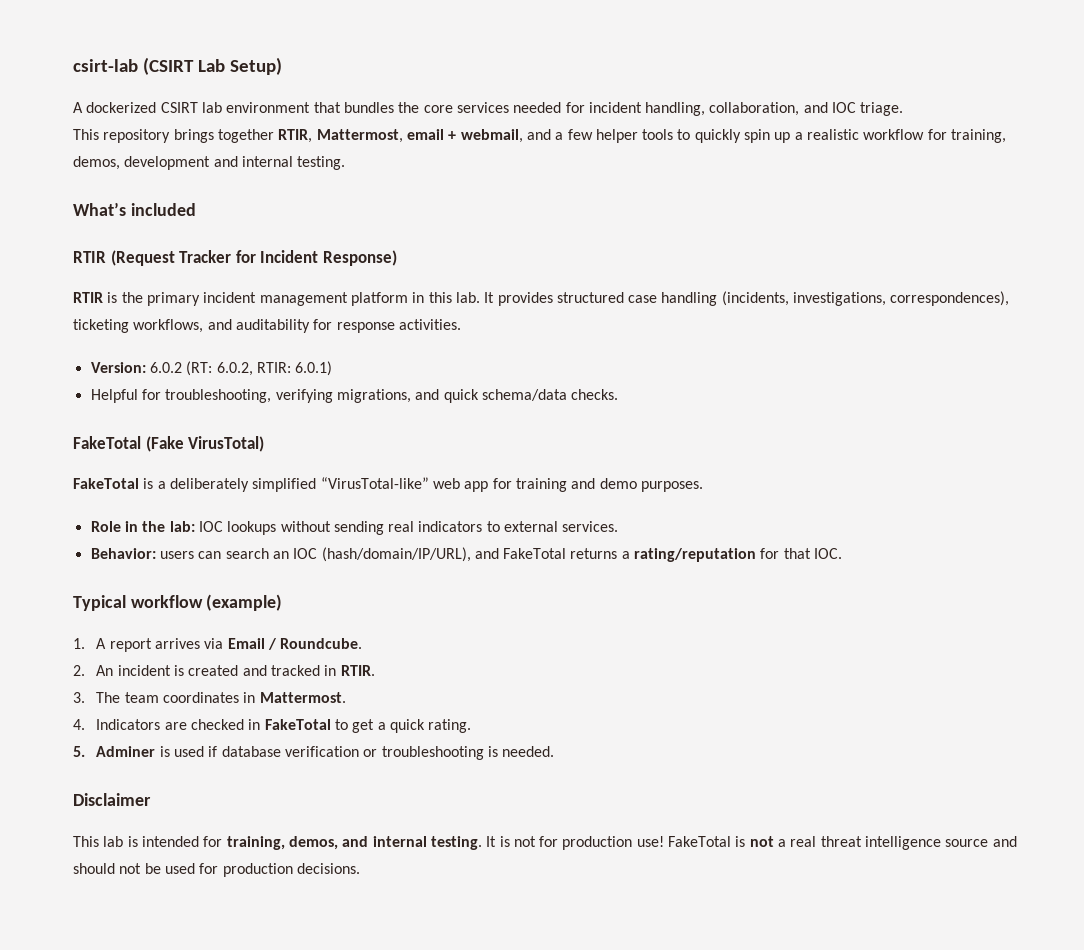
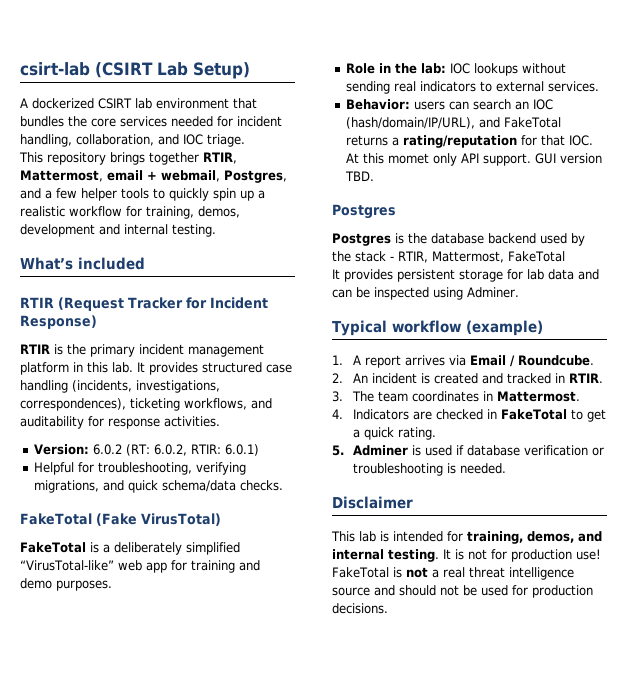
(523, 136) none -> [224,170,287,183] Postgres,
(843, 553) none -> [346,153,603,166] [345,171,375,181] [332,204,396,219] [332,233,585,246] [332,251,565,263] [332,269,599,282] [332,287,519,300] At this momet only API support. GUI version TBD. // Postgres // Postgres is the database backend used by the stack - RTIR, Mattermost, FakeTotal // It provides persistent storage for lab data and can be inspected using Adminer.

